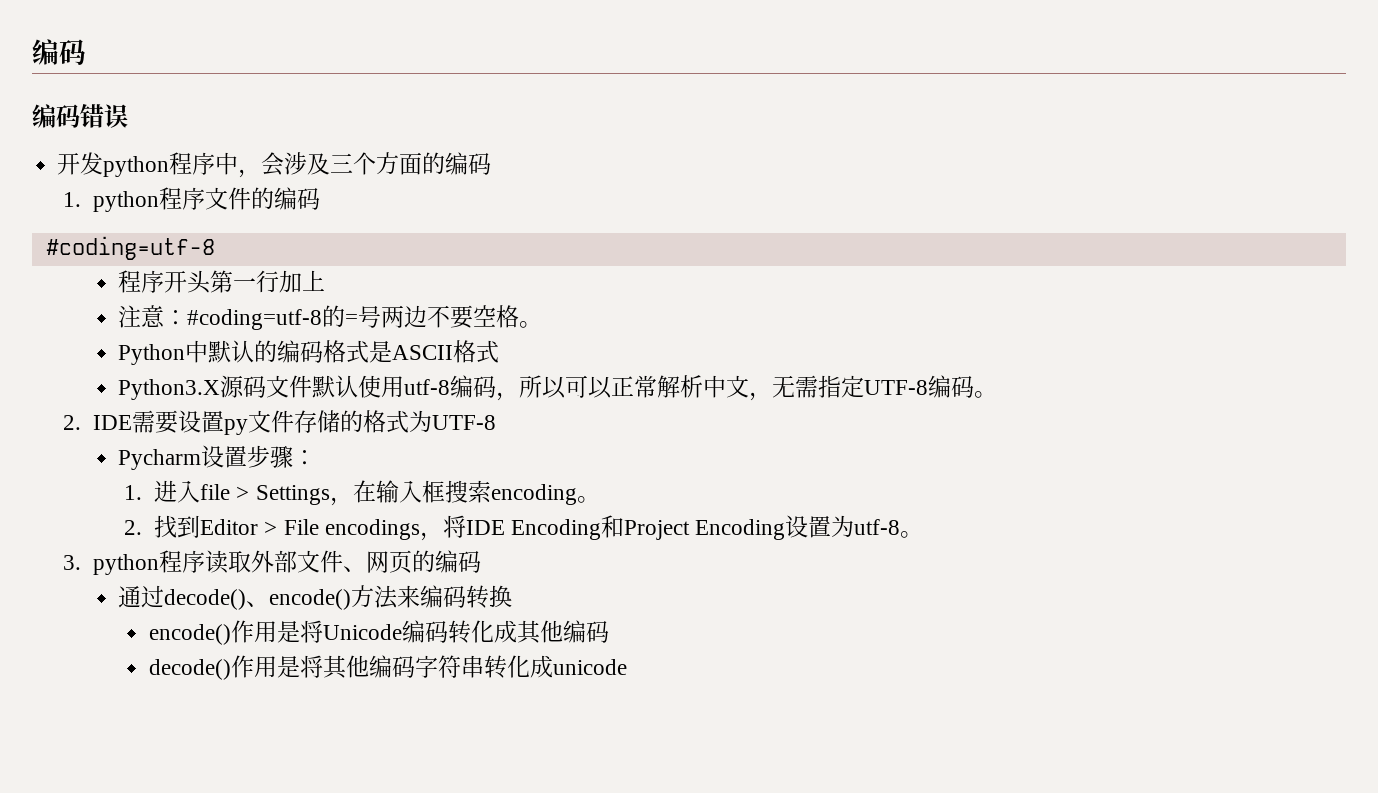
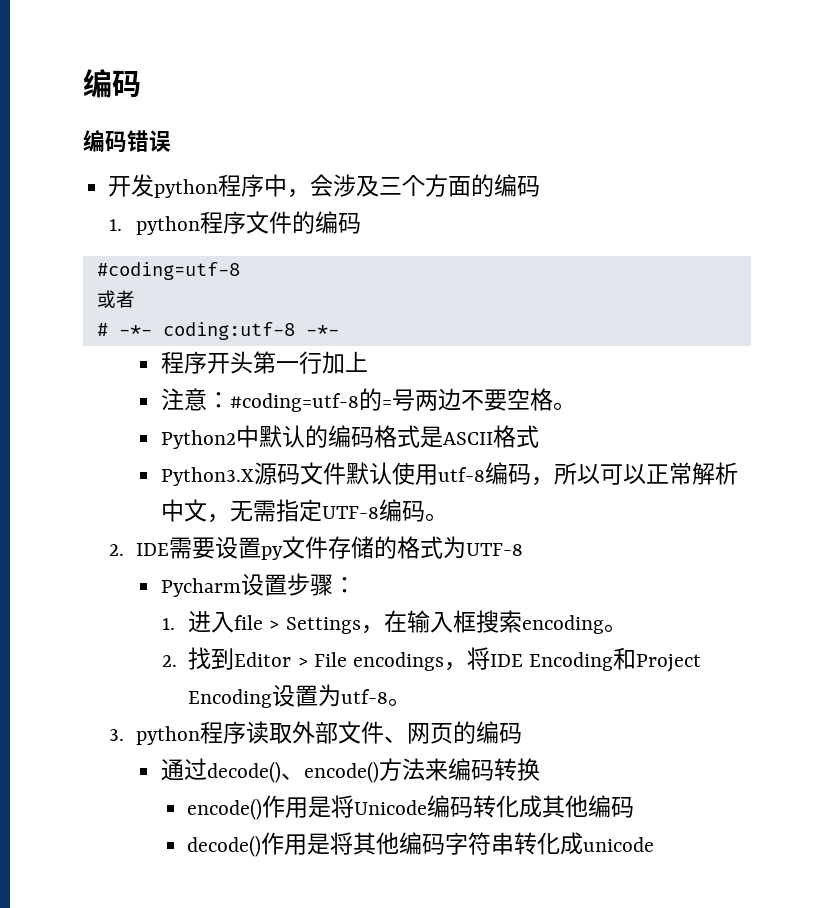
(215, 248) none -> [96,290,135,308] [96,322,339,340] // 或者 // # -*- coding:utf-8 -*-
[118,344,186,365] Python -> [160,430,236,449] Python2

